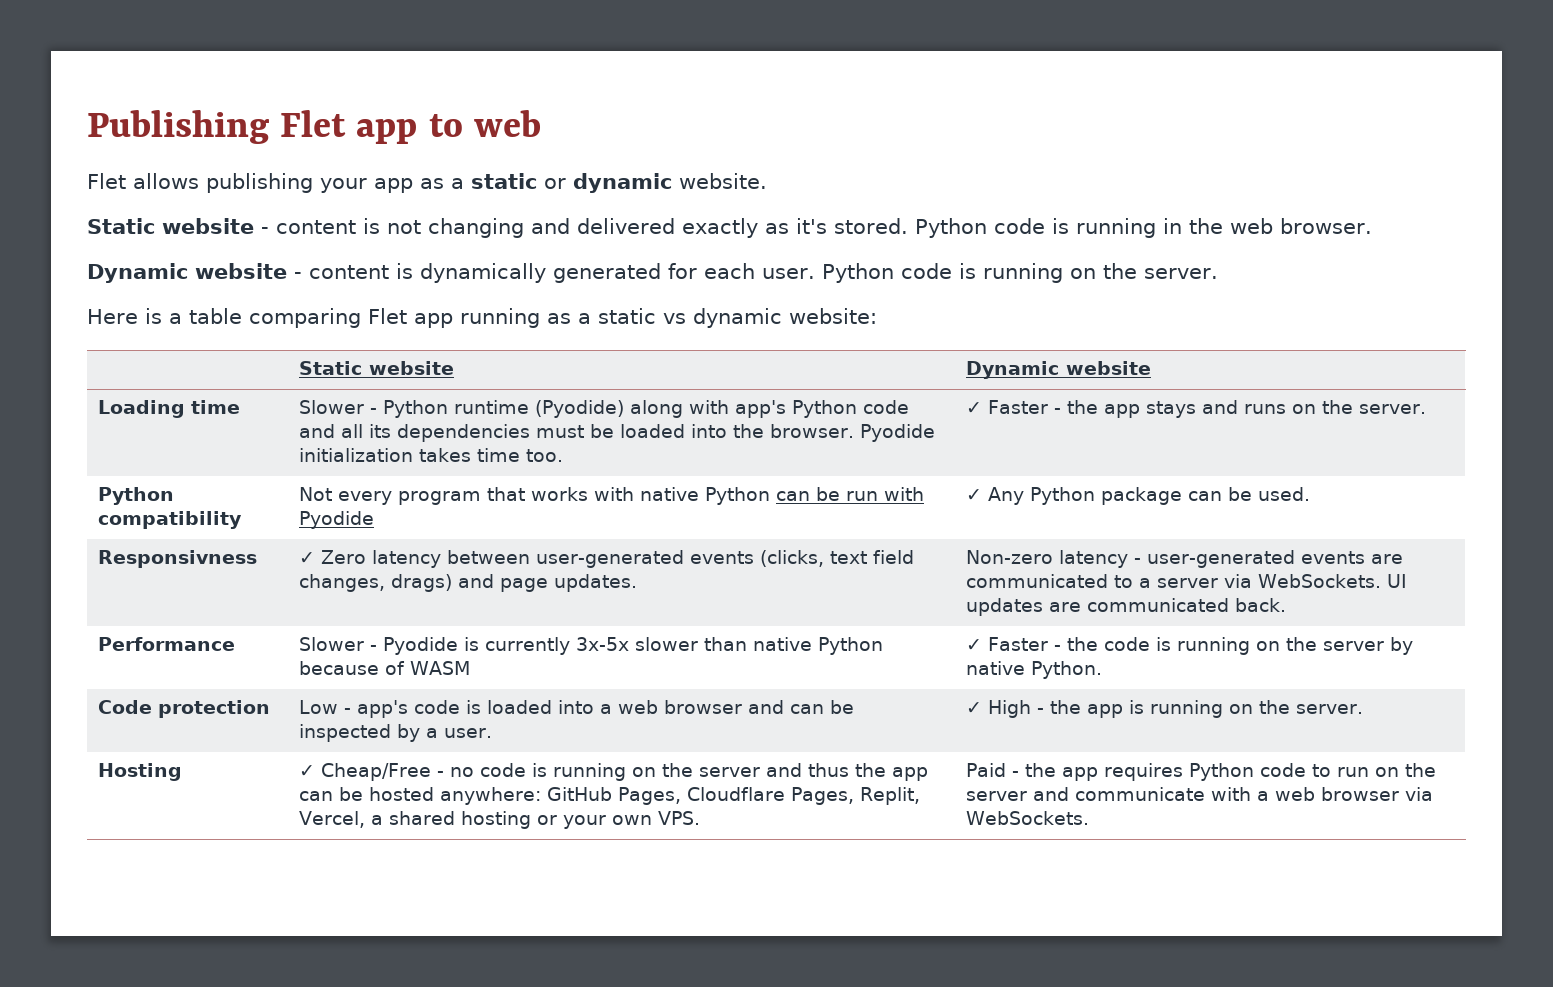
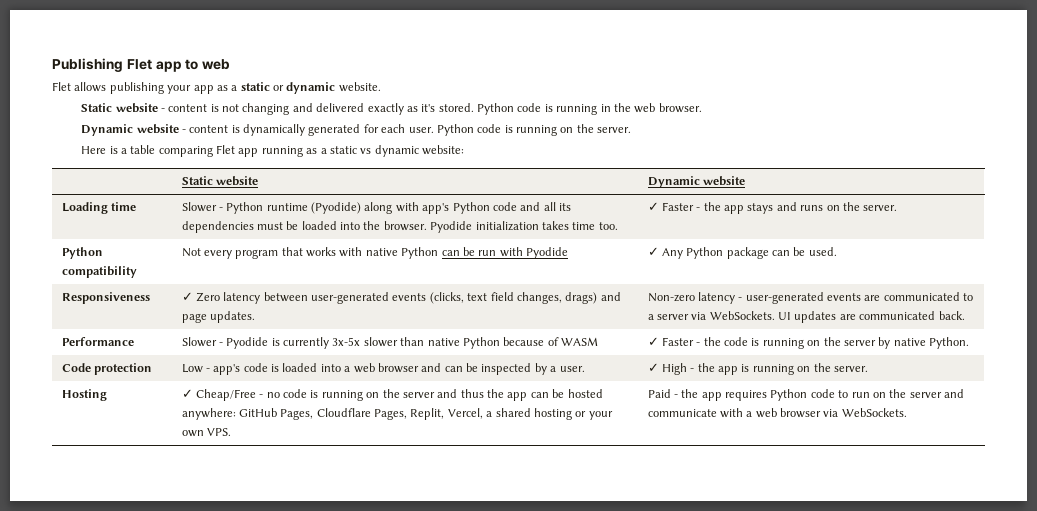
[97,550,257,568] Responsivness -> [61,292,150,304] Responsiveness

